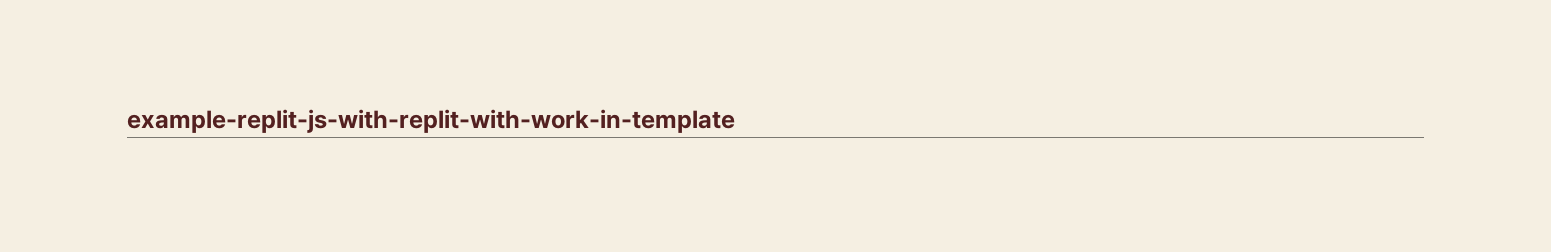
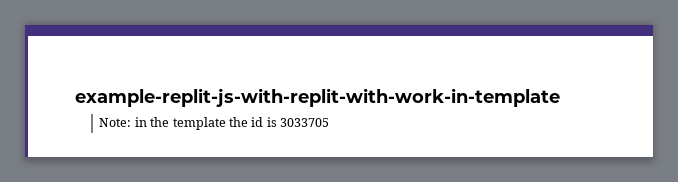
(735, 121) none -> [99,117,330,130] // Note: in the template the id is 3033705

